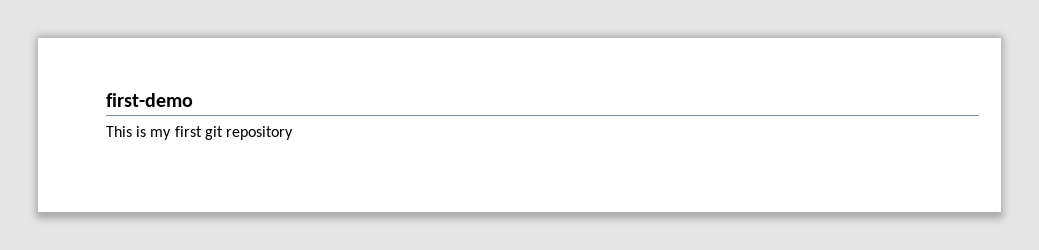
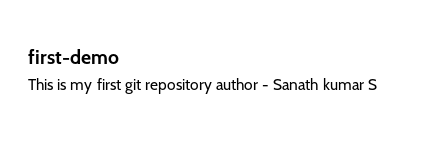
(293, 133) none -> [216,78,377,90] author - Sanath kumar S

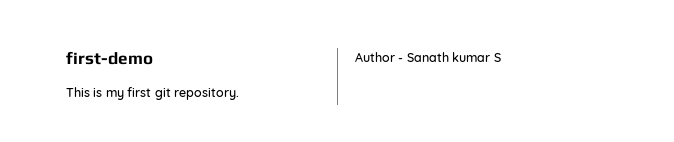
[144,78,259,94] repository author -> [173,88,239,100] [355,52,395,62] repository. // Author

